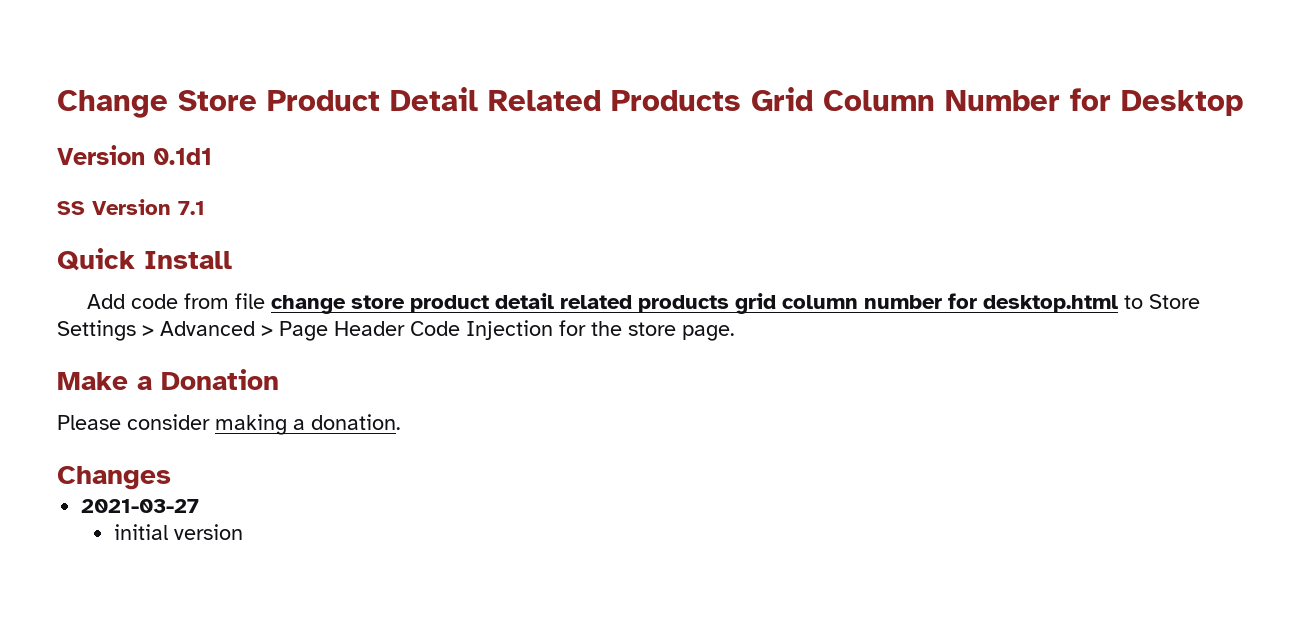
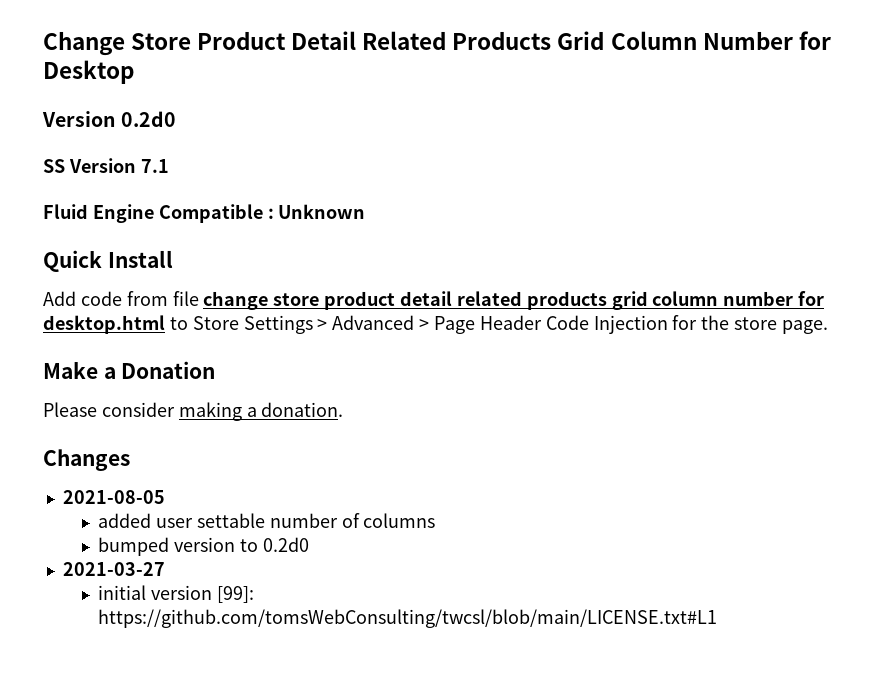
[153,148,212,165] 0.1d1 -> [121,111,177,127] 0.2d0
(205, 208) none -> [43,204,366,223] // Fluid Engine Compatible : Unknown
(171, 478) none -> [62,490,165,504] [98,513,436,528] [98,537,309,556] // 2021-08-05 // added user settable number of columns // bumped version to 0.2d0
(243, 532) none -> [216,586,254,603] [98,609,718,628] [99]: https://github.com/tomsWebConsulting/twcsl/blob/main/LICENSE.txt#L1

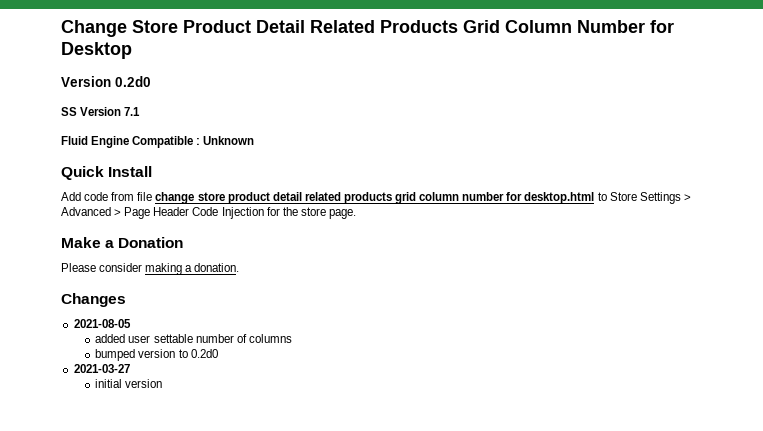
[216,586,254,603] [98,609,718,628] [99]: https://github.com/tomsWebConsulting/twcsl/blob/main/LICENSE.txt#L1 -> (163, 383) none

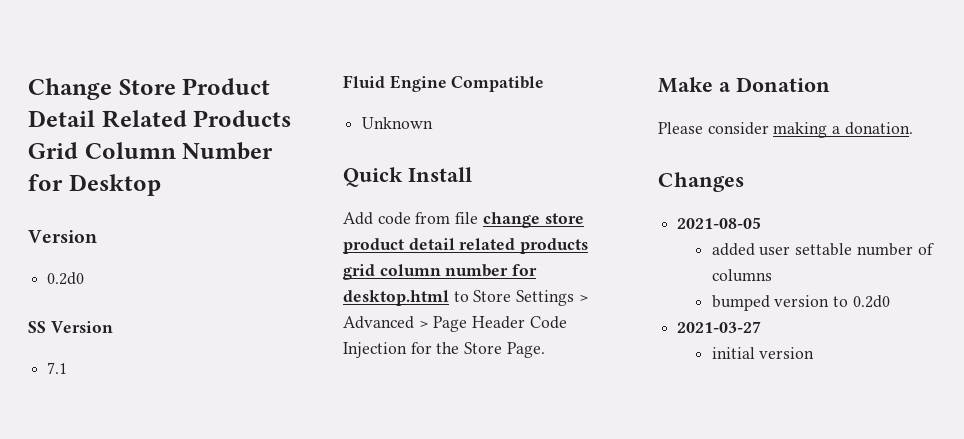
(111, 81) none -> (97, 236) //
(122, 111) none -> (113, 327) //
[196,138,201,145] : -> (545, 84) //
[300,207,356,219] store page. -> [464,342,545,358] Store Page.

